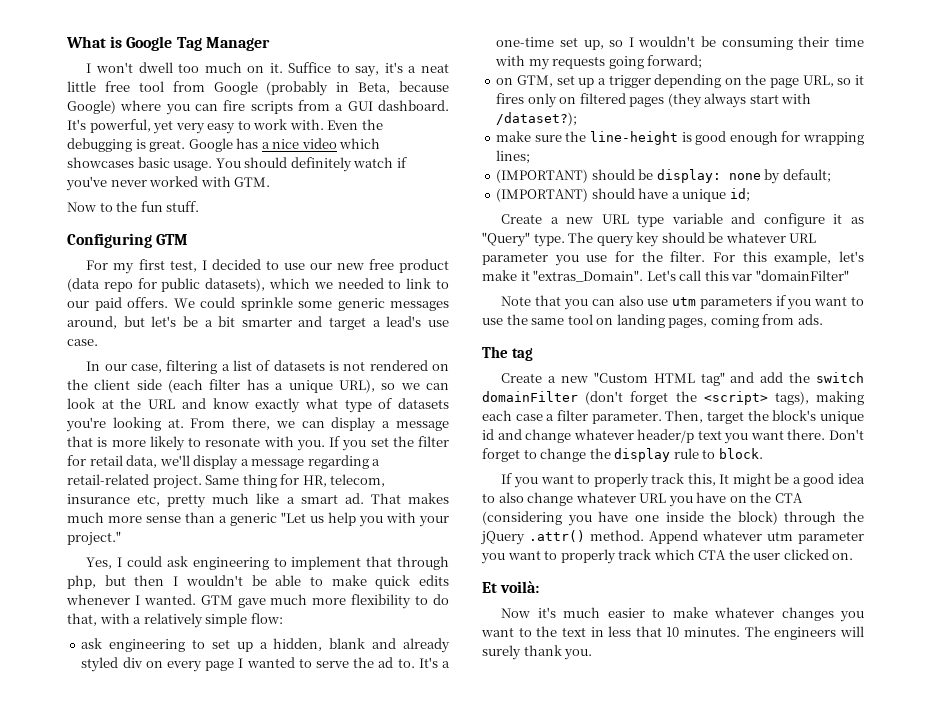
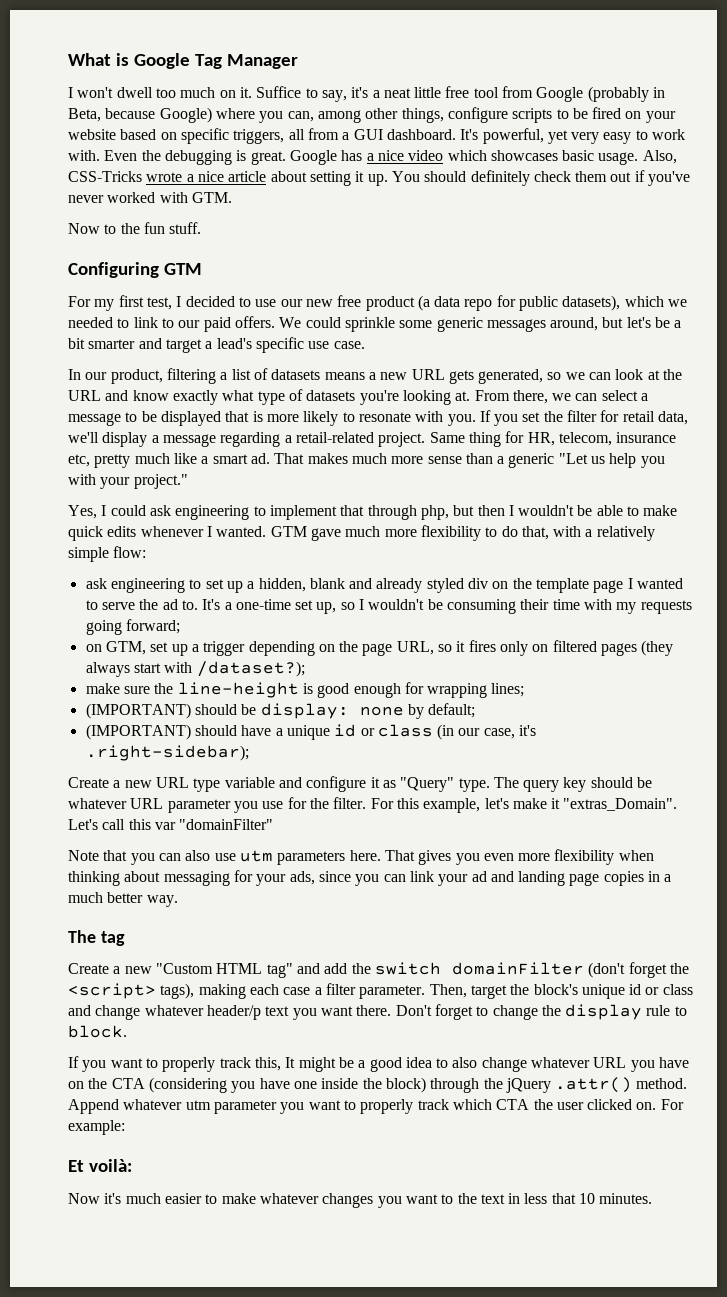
[195,100,293,114] can fire scripts -> [287,107,676,123] [68,128,305,144] can, among other things, configure scripts to be fired on your website based on specific triggers, all
[215,157,394,172] You should definitely watch -> [642,150,677,164] [68,170,632,186] Also, CSS-Tricks wrote a nice article about setting it up. You should definitely check them out
[67,278,100,292] (data -> [417,295,461,311] (a data
(422, 321) none -> [255,337,304,353] specific
[131,364,163,373] case, -> [110,369,163,384] product,
[329,360,450,371] [67,379,375,393] is not rendered on the client side (each filter has a unique URL), -> [324,369,544,384] means a new URL gets generated,
[331,417,449,432] display a message -> [601,390,649,401] [68,411,221,426] select a message to be displayed
[166,661,202,672] every -> [512,578,590,593] the template
[729,188,750,202] id; -> [334,724,537,740] [85,745,249,761] id or class (in our case, it's .right-sidebar);
[775,295,864,310] [482,314,823,328] if you want to use the same tool on landing pages, coming from ads. -> [349,849,654,865] [68,870,672,886] [68,892,178,907] here. That gives you even more flexibility when thinking about messaging for your ads, since you can link your ad and landing page copies in a much better way.
(494, 434) none -> [645,984,693,995] or class
(854, 556) none -> [660,1099,684,1110] [68,1120,125,1135] For example:
[744,626,864,640] [482,645,593,660] The engineers will surely thank you. -> (653, 1198) none

